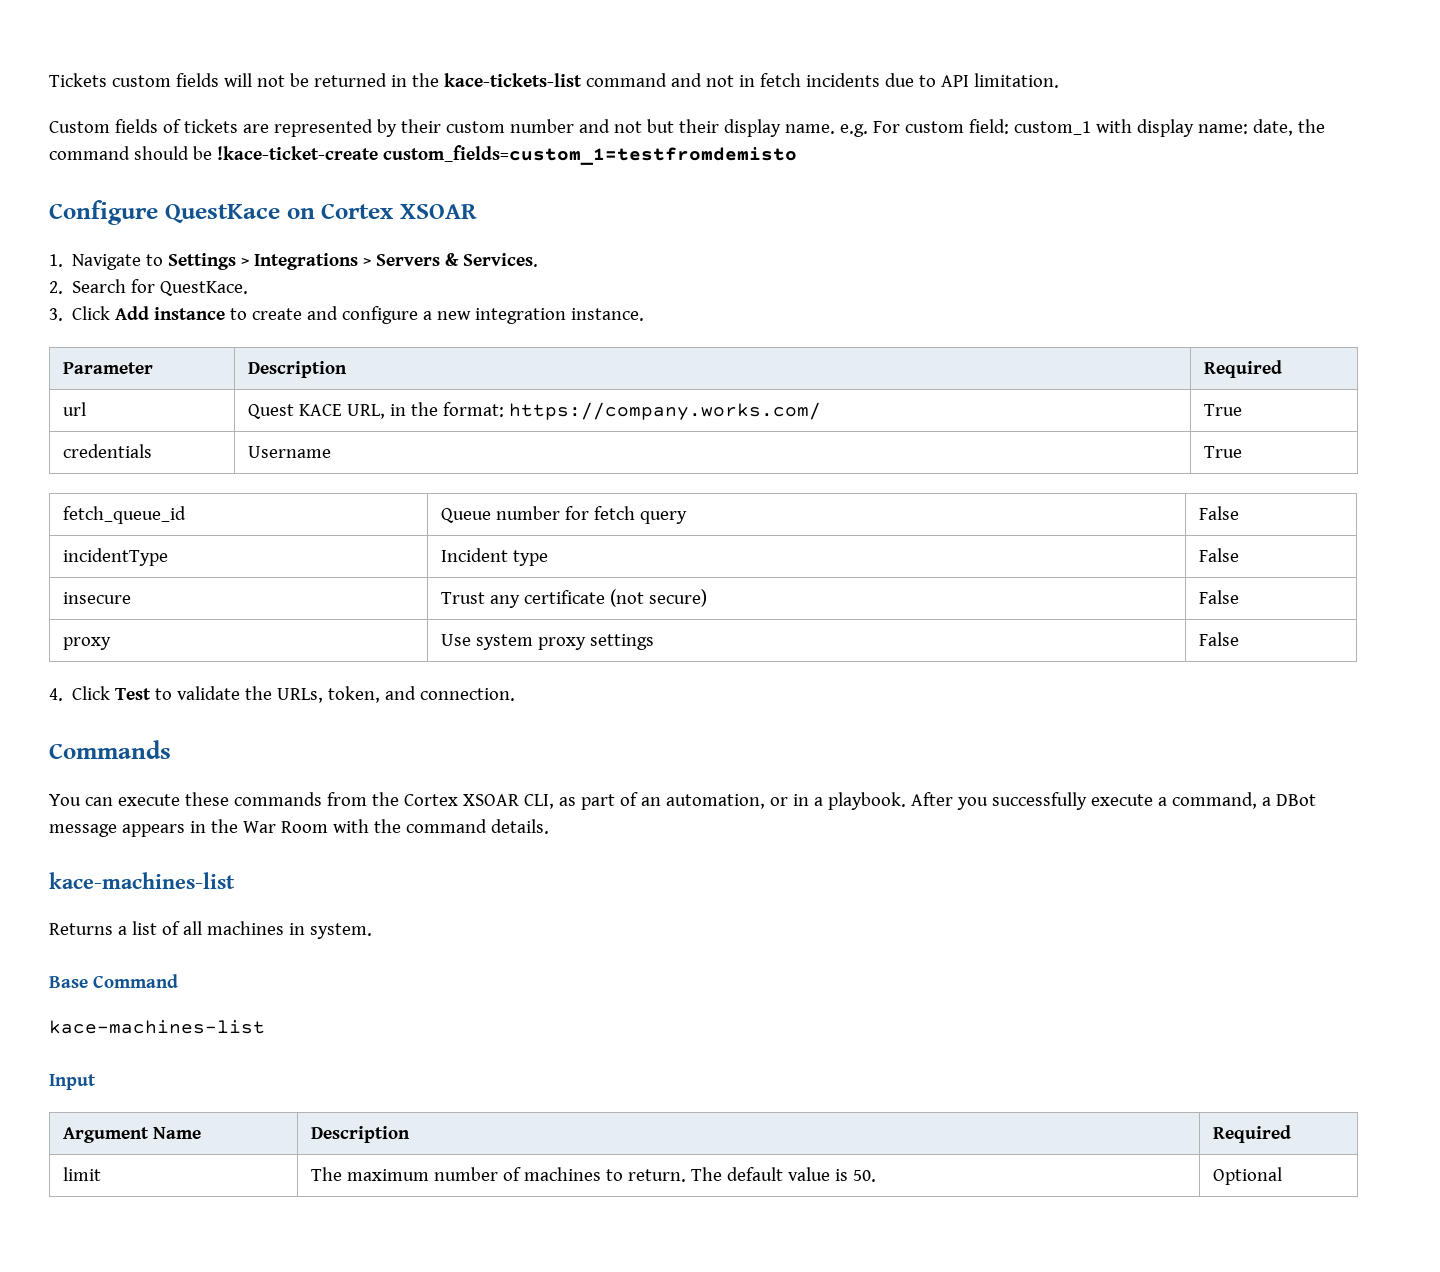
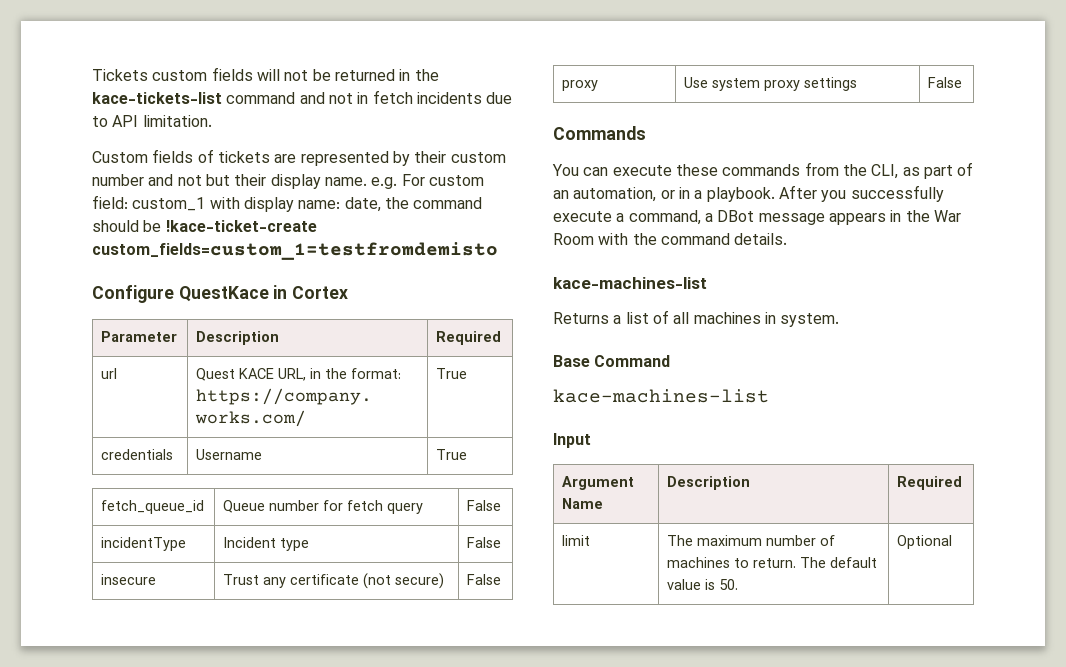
[286,203,477,219] [49,253,539,270] [49,279,249,296] [49,306,645,324] on Cortex XSOAR // 1. Navigate to Settings > Integrations > Servers & Services. // 2. Search for QuestKace. // 3. Click Add instance to create and configure a new integration instance. -> [273,285,349,299] in Cortex
[49,686,516,703] // 4. Click Test to validate the URLs, token, and connection. -> (963, 82) none
[403,794,519,806] Cortex XSOAR -> (867, 170) none

